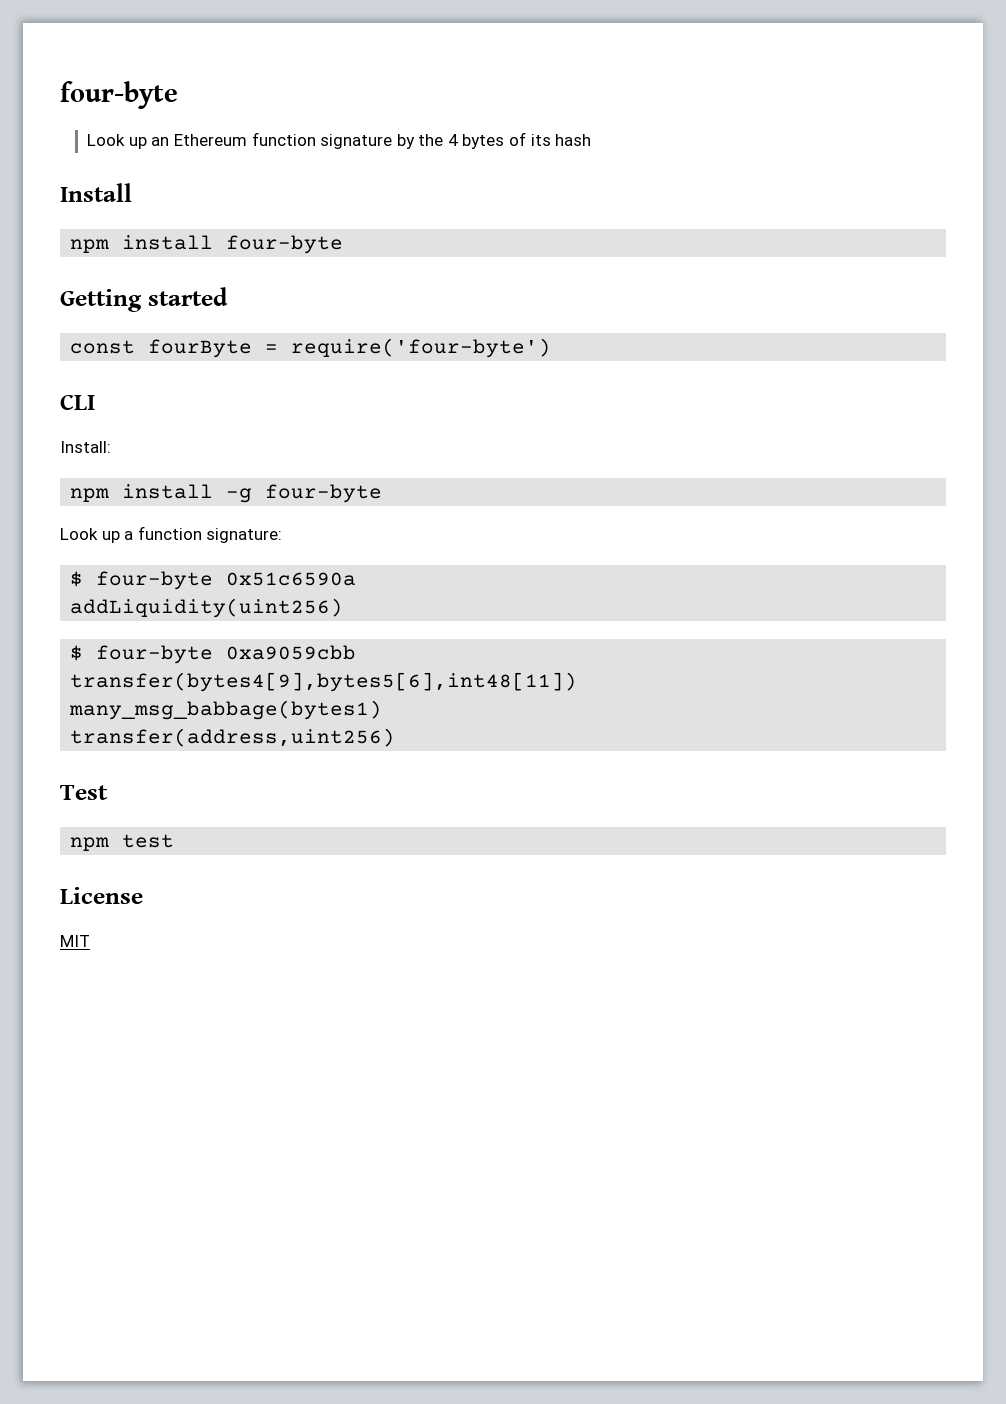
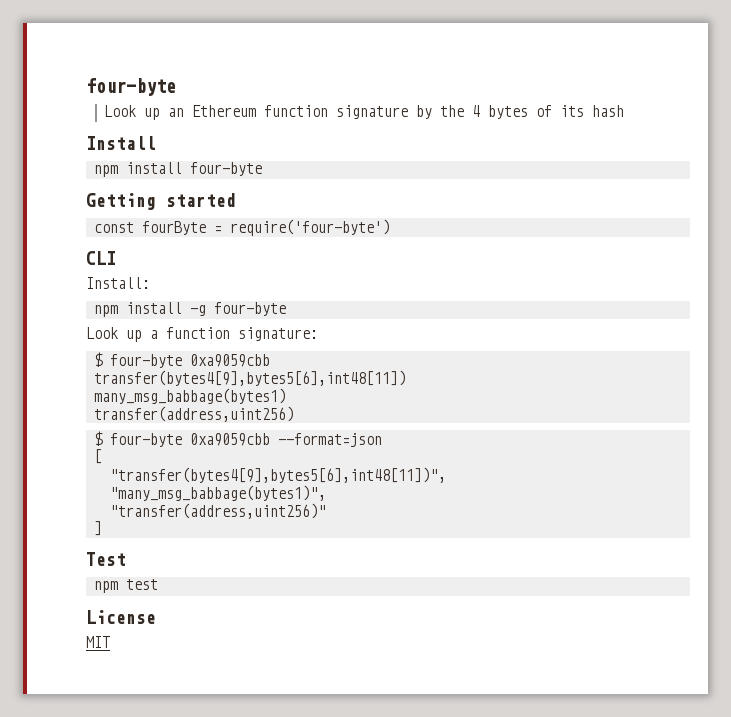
[70,571,357,590] [70,598,344,618] // $ four-byte 0x51c6590a // addLiquidity(uint256) -> (318, 334) none
(396, 737) none -> [93,431,382,447] [93,449,102,464] [109,467,446,483] [109,485,326,501] [109,503,326,519] [93,521,102,536] // $ four-byte 0xa9059cbb --format=json // [ // "transfer(bytes4[9],bytes5[6],int48[11])", // "many_msg_babbage(bytes1)", // "transfer(address,uint256)" // ]

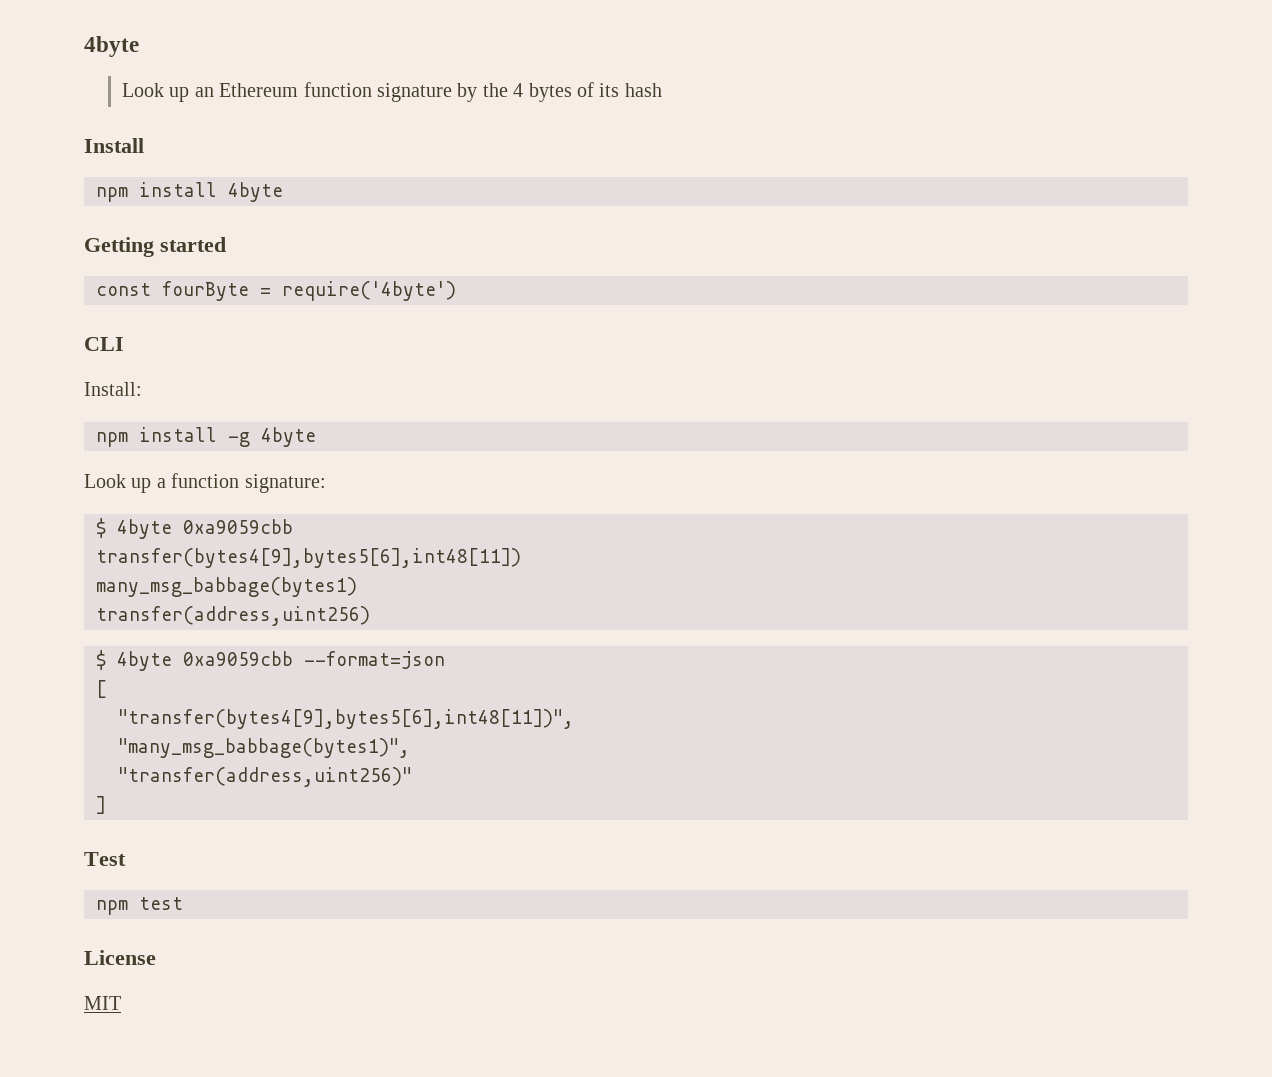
[86,78,176,96] four-byte -> [84,36,139,57] 4byte
[189,162,262,176] four-byte -> [228,182,283,202] 4byte
[229,219,390,236] require('four-byte') -> [282,281,456,301] require('4byte')
[213,302,286,316] four-byte -> [261,427,316,447] 4byte
[109,354,182,368] four-byte -> [117,519,172,539] 4byte
[109,433,182,447] four-byte -> [117,651,172,671] 4byte

